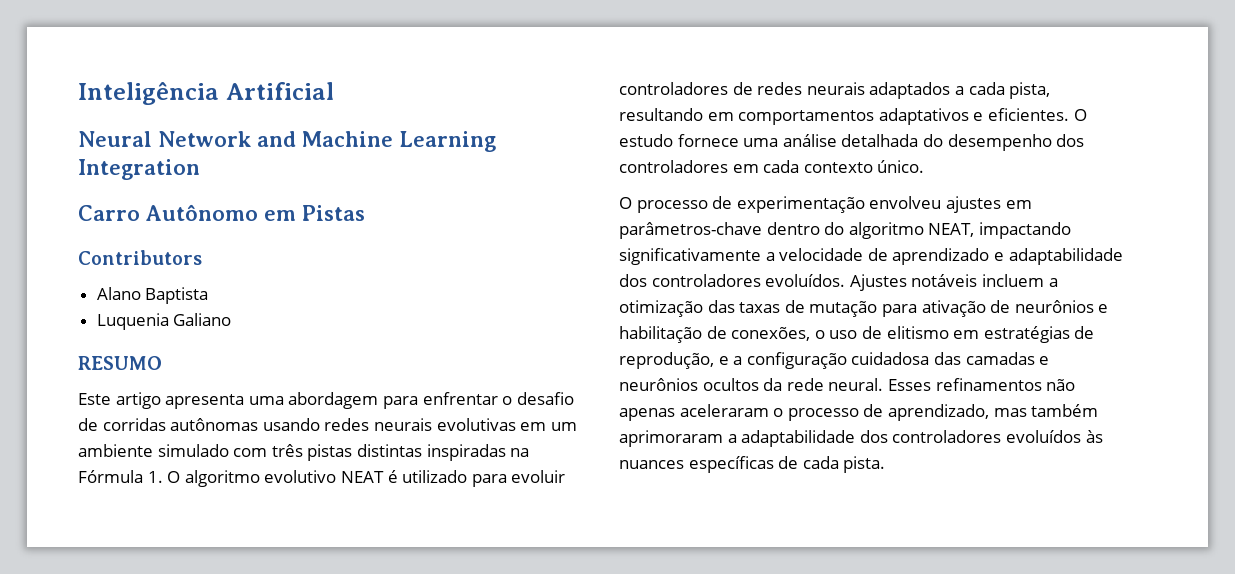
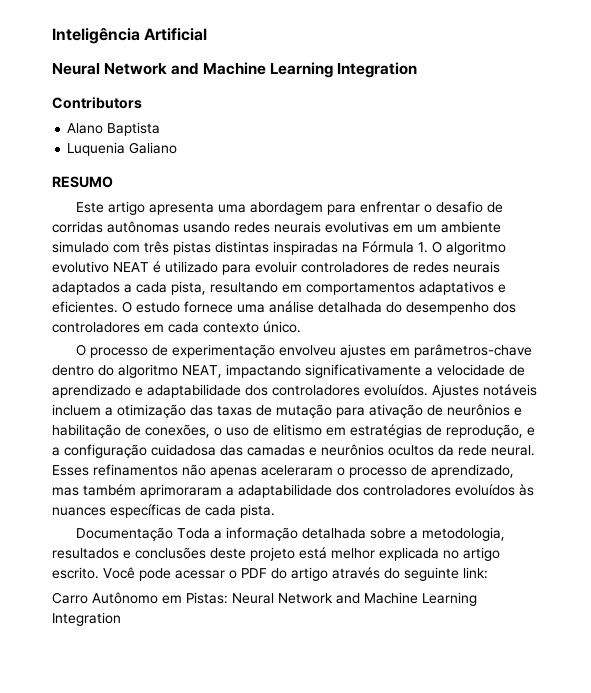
[78,204,365,221] // Carro Autônomo em Pistas -> (417, 70) none
(886, 464) none -> [76,527,506,541] [52,547,500,561] [52,567,488,581] [52,592,477,606] [52,612,121,626] // Documentação Toda a informação detalhada sobre a metodologia, resultados e conclusões deste projeto está melhor explicada no artigo escrito. Você pode acessar o PDF do artigo através do seguinte link: // Carro Autônomo em Pistas: Neural Network and Machine Learning Integration

